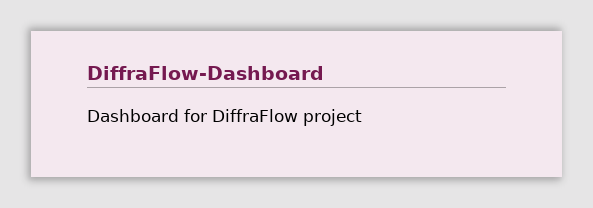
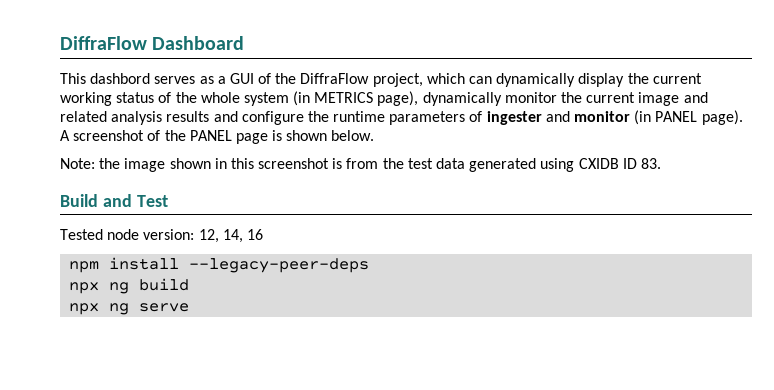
[87,66,324,80] [87,109,362,126] DiffraFlow-Dashboard // Dashboard for DiffraFlow project -> [60,36,245,50] [60,73,702,87] [60,91,708,106] [60,110,743,125] [60,130,375,144] [60,158,661,172] [60,194,168,207] [60,229,263,243] [69,257,370,273] [69,278,190,294] [69,303,190,315] DiffraFlow Dashboard // This dashbord serves as a GUI of the DiffraFlow project, which can dynamically display the current working status of the whole system (in METRICS page), dynamically monitor the current image and related analysis results and configure the runtime parameters of ingester and monitor (in PANEL page). A screenshot of the PANEL page is shown below. // Note: the image shown in this screenshot is from the test data generated using CXIDB ID 83. // Build and Test // Tested node version: 12, 14, 16 // npm install --legacy-peer-deps // npx ng build // npx ng serve

